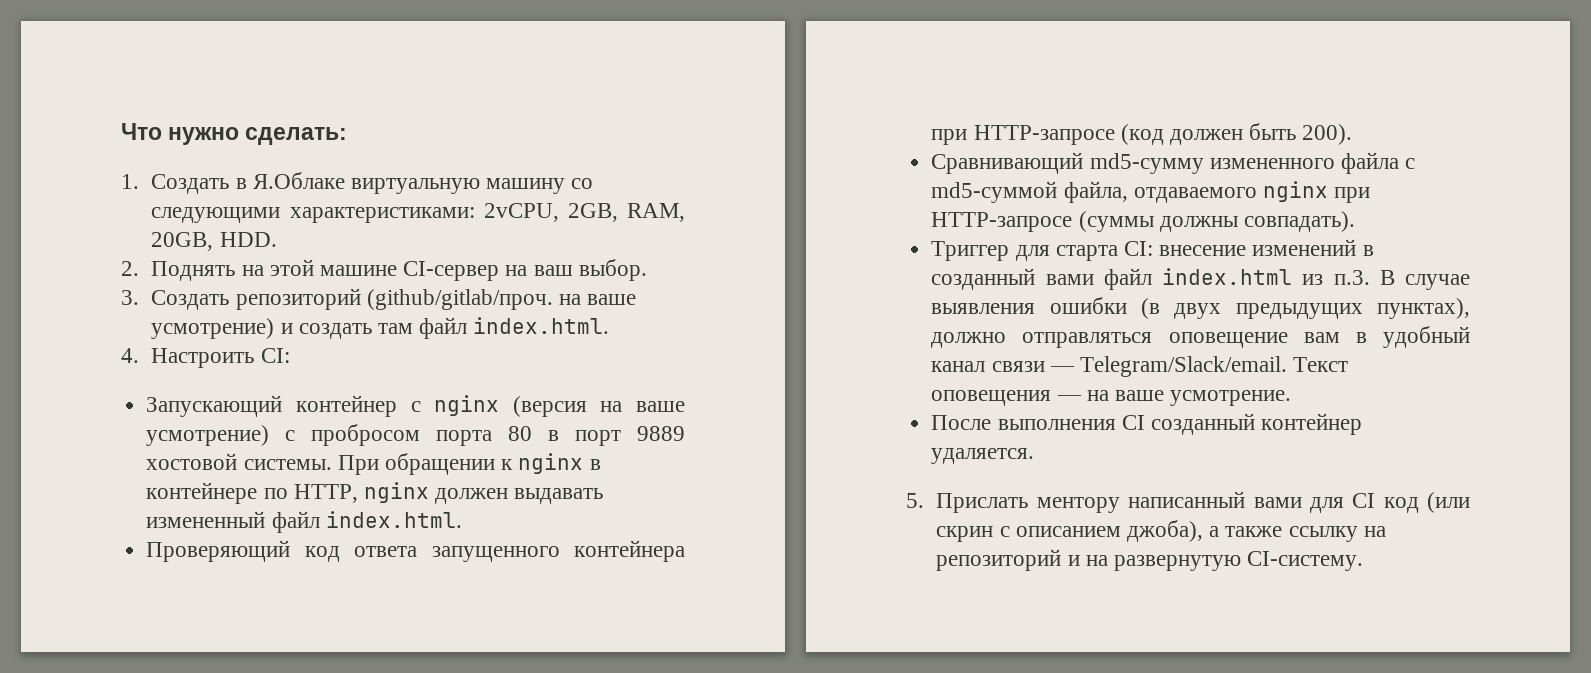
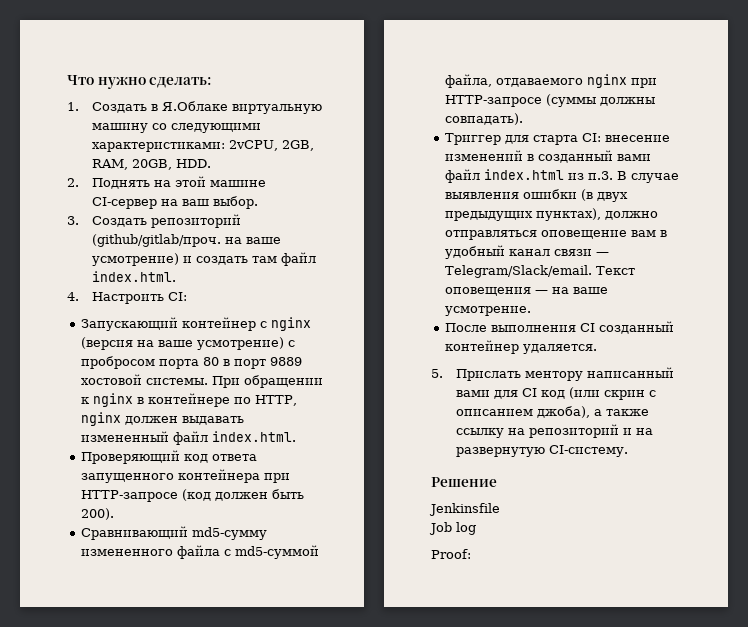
(1364, 561) none -> [431,477,497,487] [429,503,500,516] [429,522,476,535] [431,549,471,559] // Решение // Jenkinsfile // Job log // Proof:

